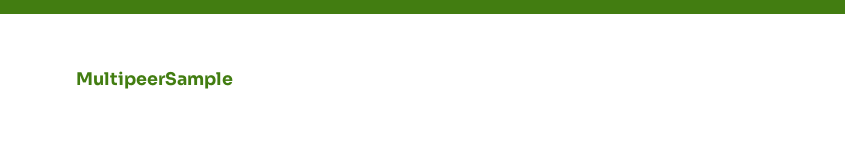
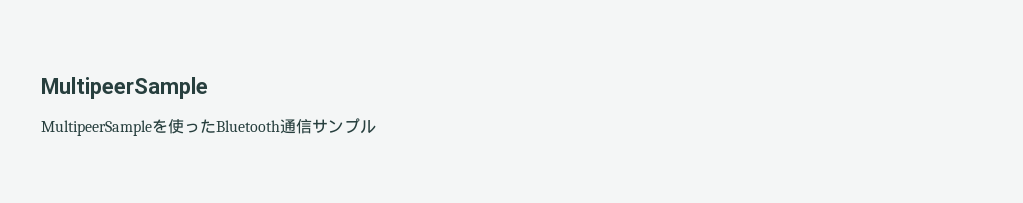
[76,71,233,89] MultipeerSample -> [41,77,208,99] [41,118,376,136] MultipeerSample // MultipeerSampleを使ったBluetooth通信サンプル

